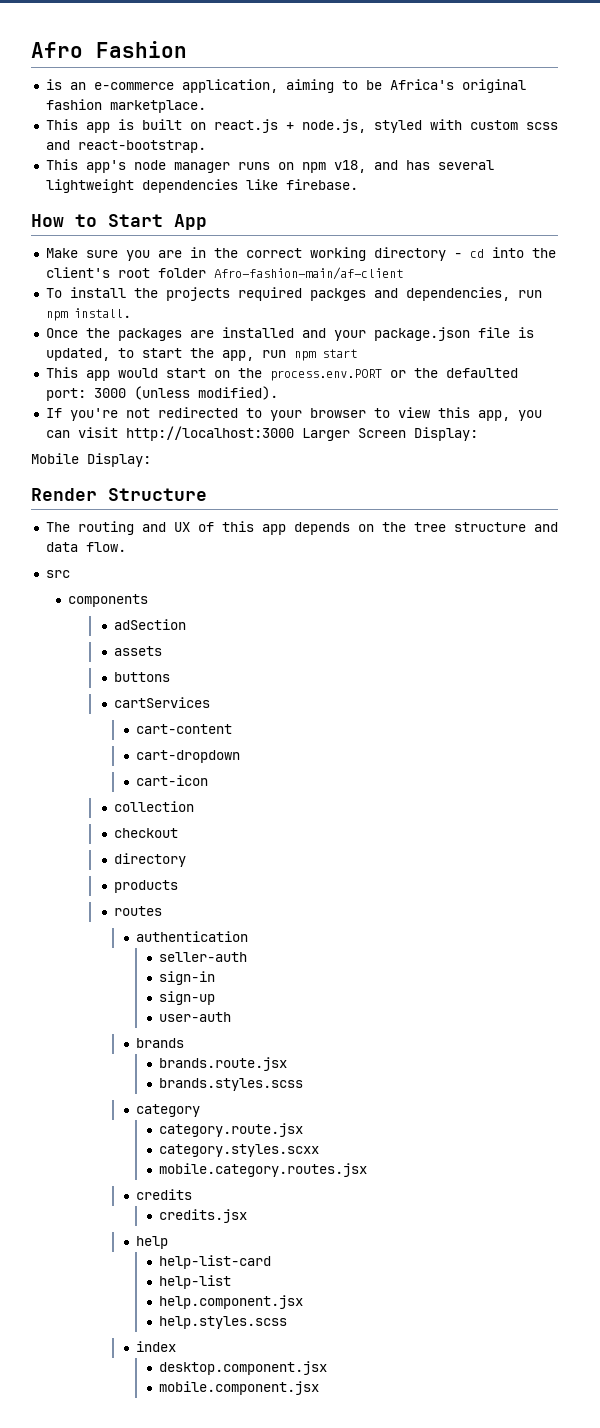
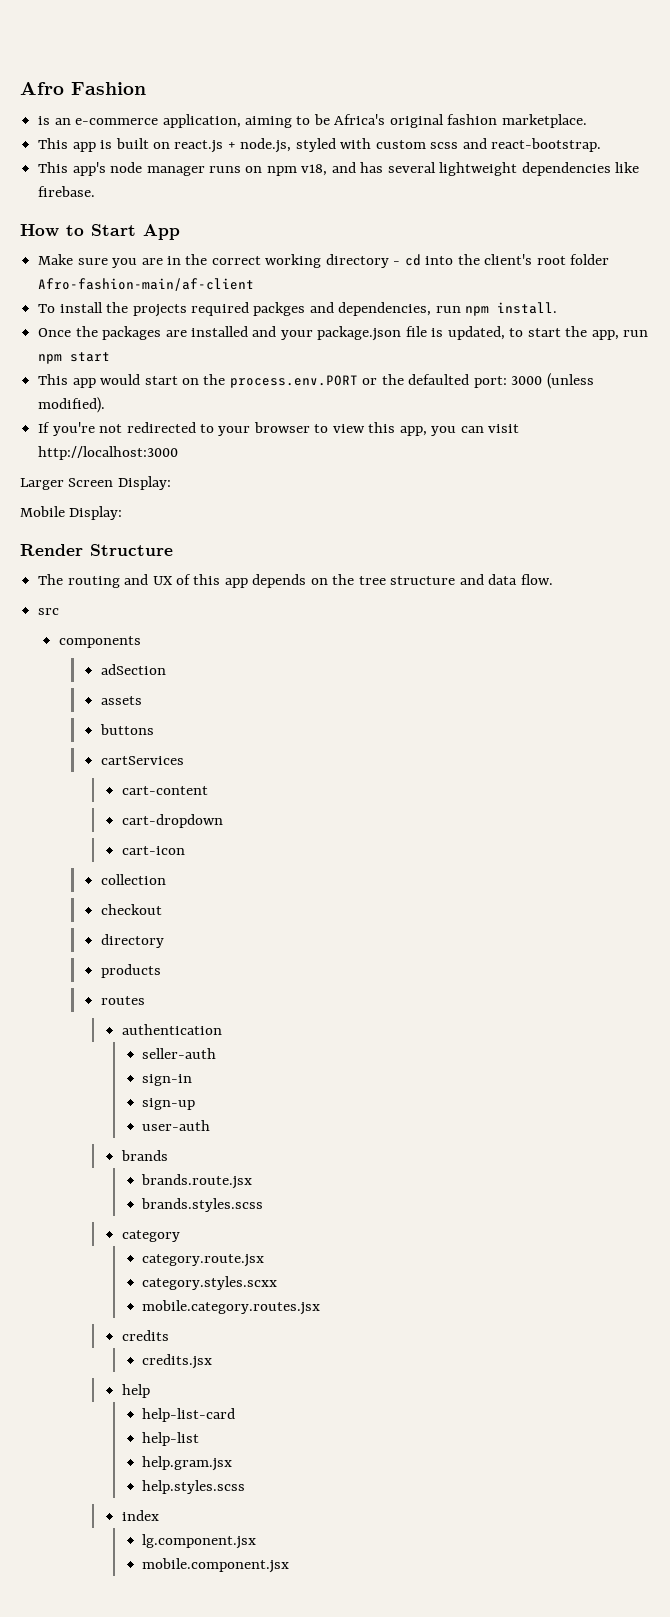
(294, 433) none -> (179, 453) //
[158,1295,303,1309] help.component.jsx -> [142,1456,233,1471] help.gram.jsx
[158,1361,327,1375] desktop.component.jsx -> [142,1534,257,1549] lg.component.jsx

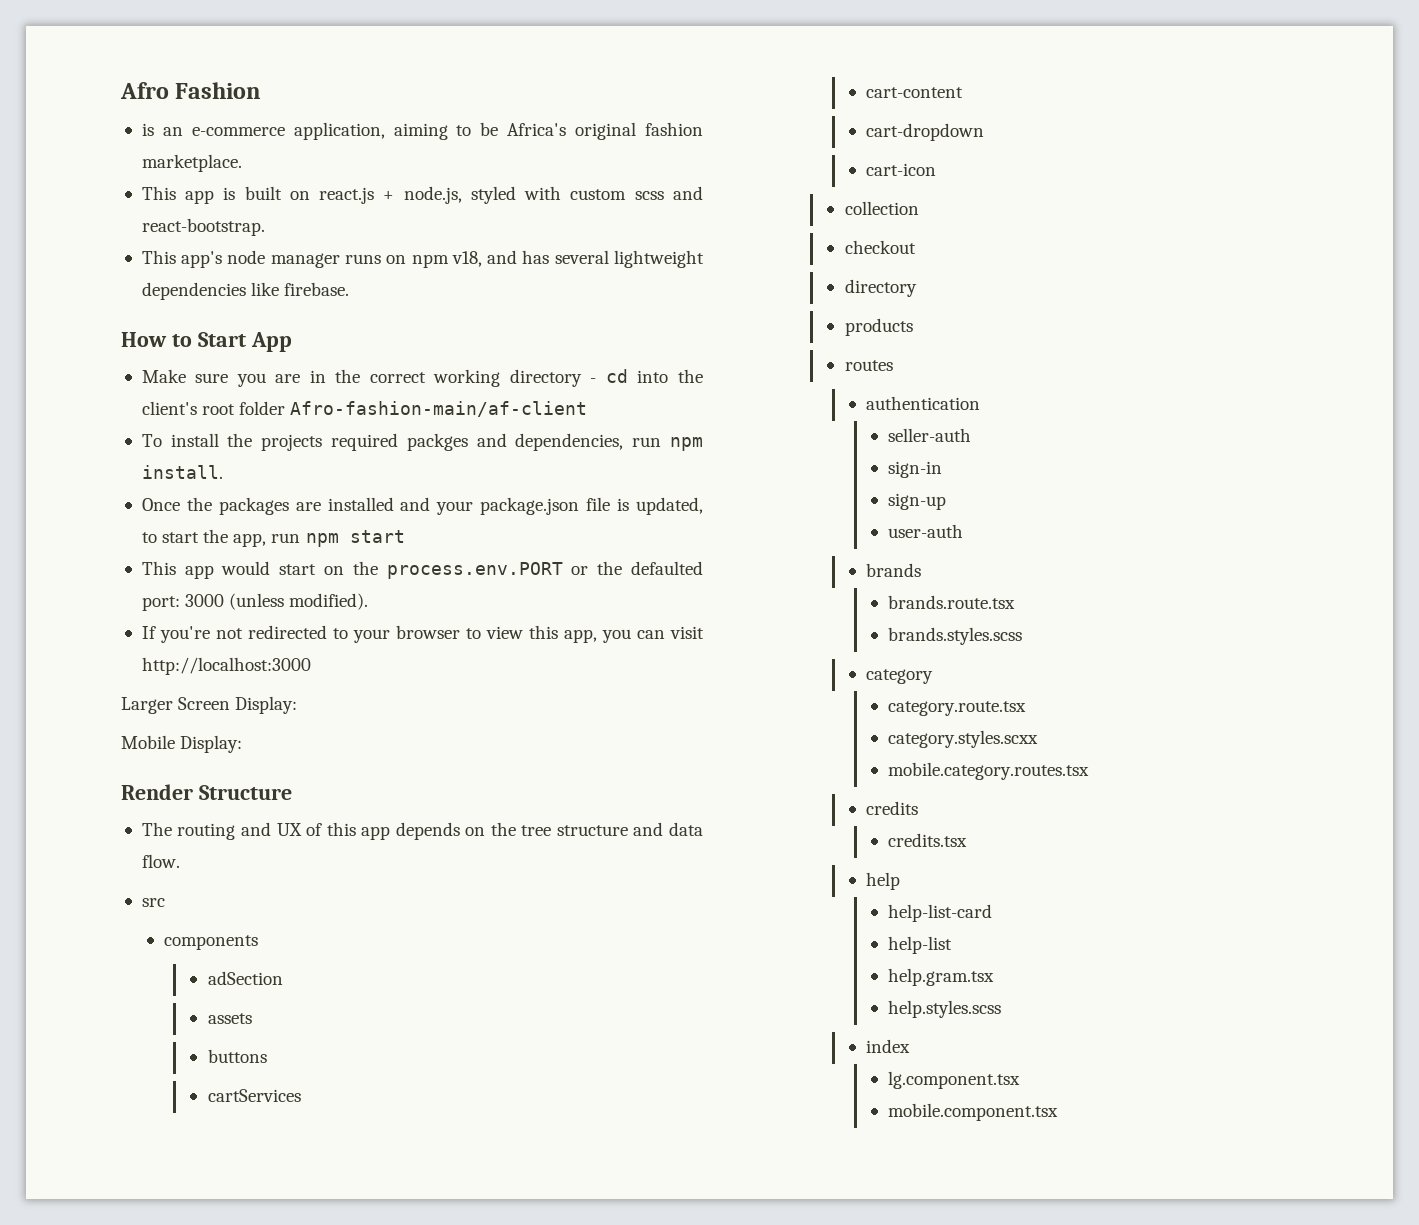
[141,1174,253,1189] brands.route.jsx -> [888,595,1016,609] brands.route.tsx
[142,1254,265,1267] category.route.jsx -> [888,701,1027,716] category.route.tsx
[142,1300,321,1315] mobile.category.routes.jsx -> [888,762,1090,780] mobile.category.routes.tsx
[142,1354,213,1369] credits.jsx -> [888,833,968,847] credits.tsx
[142,1456,233,1471] help.gram.jsx -> [888,968,995,986] help.gram.tsx
[142,1534,257,1549] [142,1558,290,1573] lg.component.jsx // mobile.component.jsx -> [888,1071,1021,1089] [888,1103,1059,1121] lg.component.tsx // mobile.component.tsx

